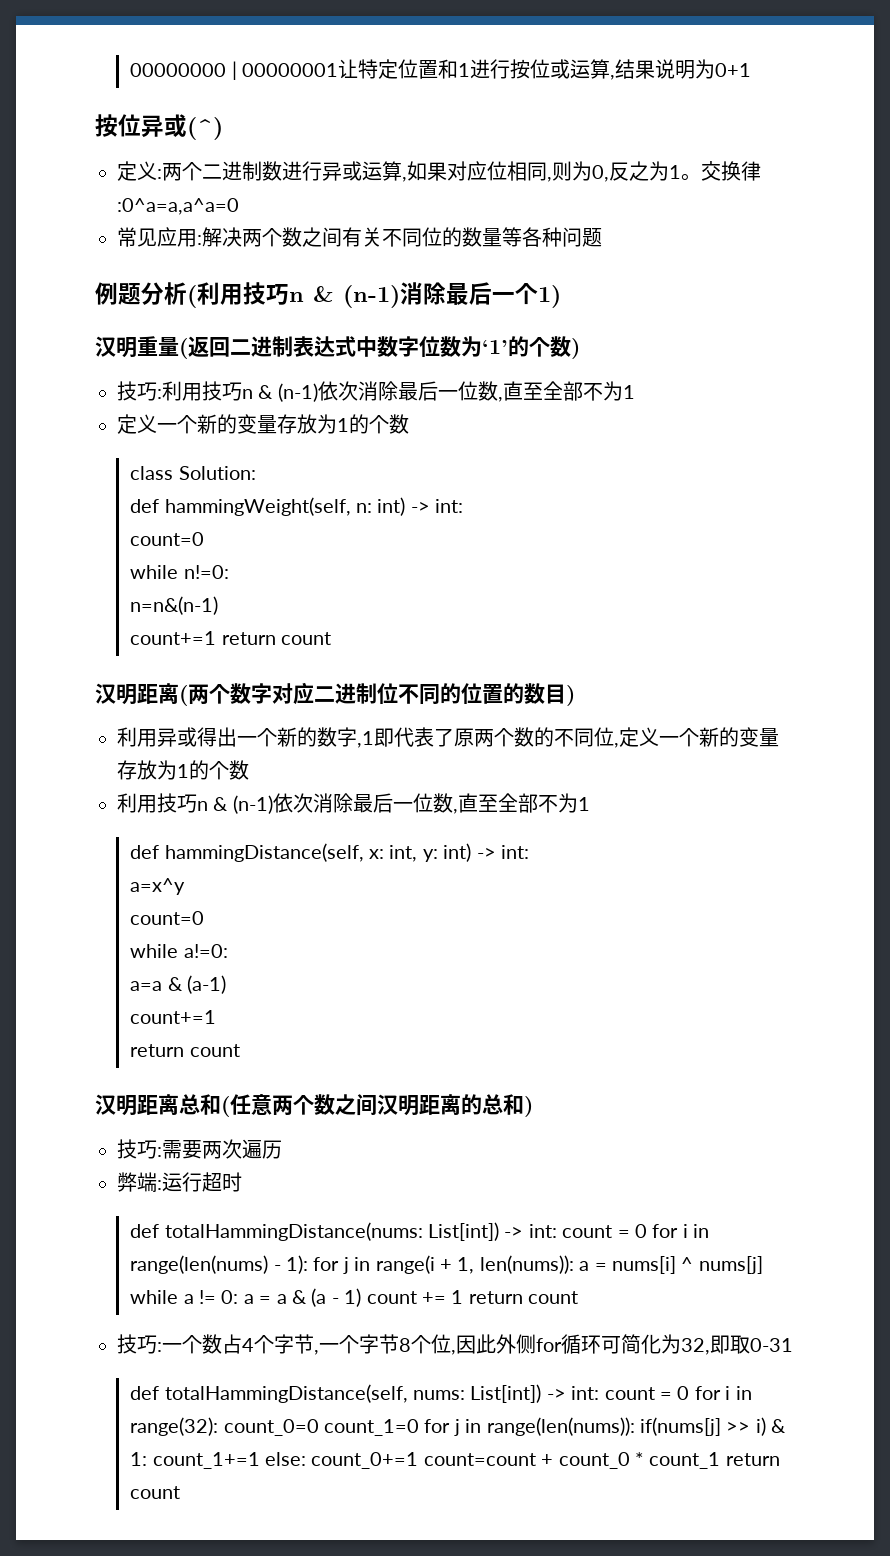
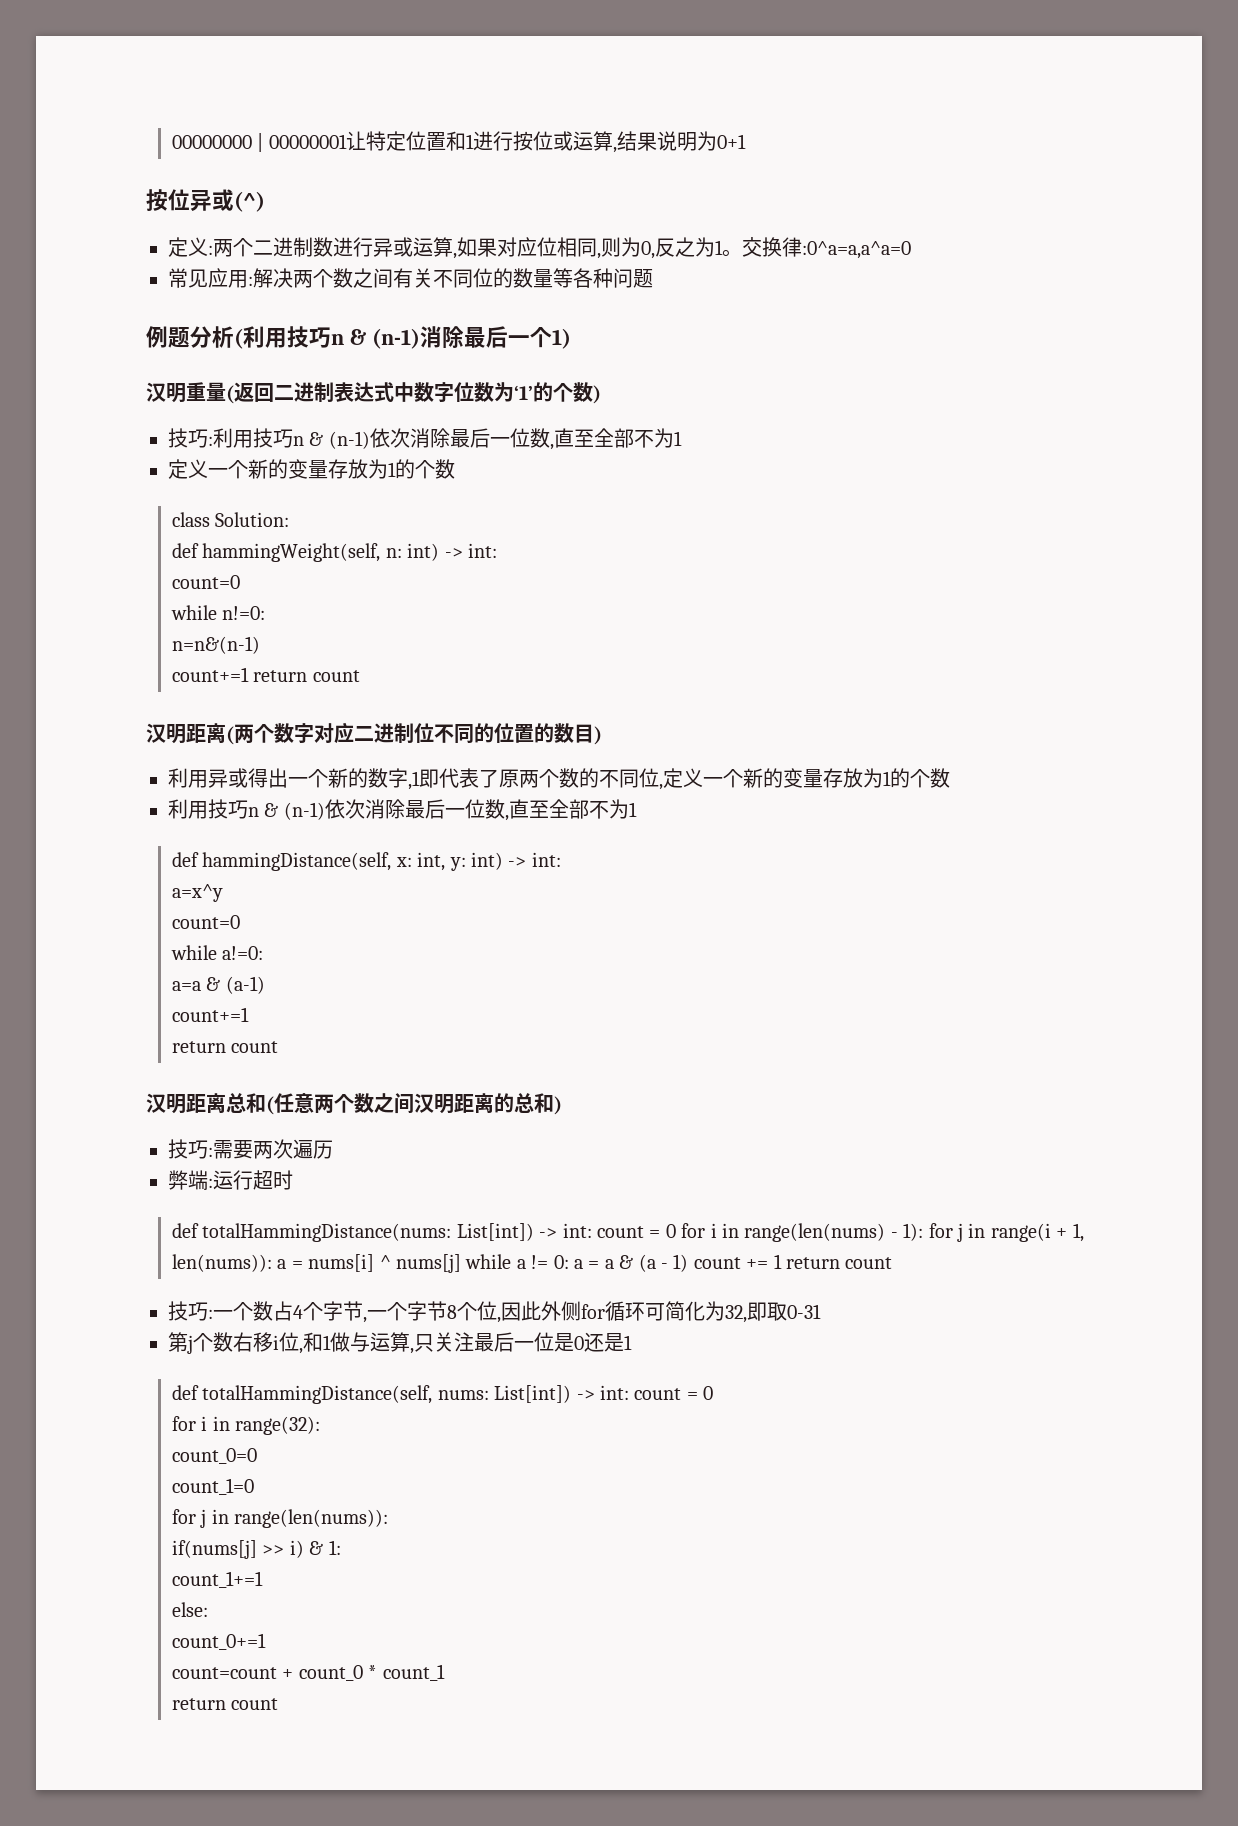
(793, 1345) none -> [168,1332,632,1354] // 第j个数右移i位,和1做与运算,只关注最后一位是0还是1
(690, 1393) none -> (714, 1393) //
(219, 1426) none -> (321, 1425) //
(319, 1427) none -> (258, 1456) //
(420, 1427) none -> (255, 1486) //
(635, 1426) none -> (389, 1518) //
(148, 1459) none -> (341, 1547) //
(260, 1460) none -> (264, 1579) //
(307, 1459) none -> (209, 1609) //
(419, 1460) none -> (267, 1641) //
(721, 1460) none -> (445, 1672) //

